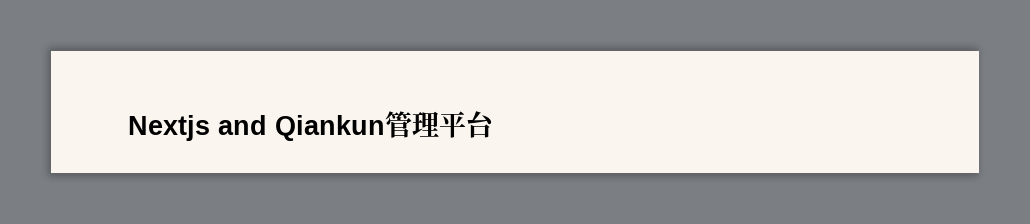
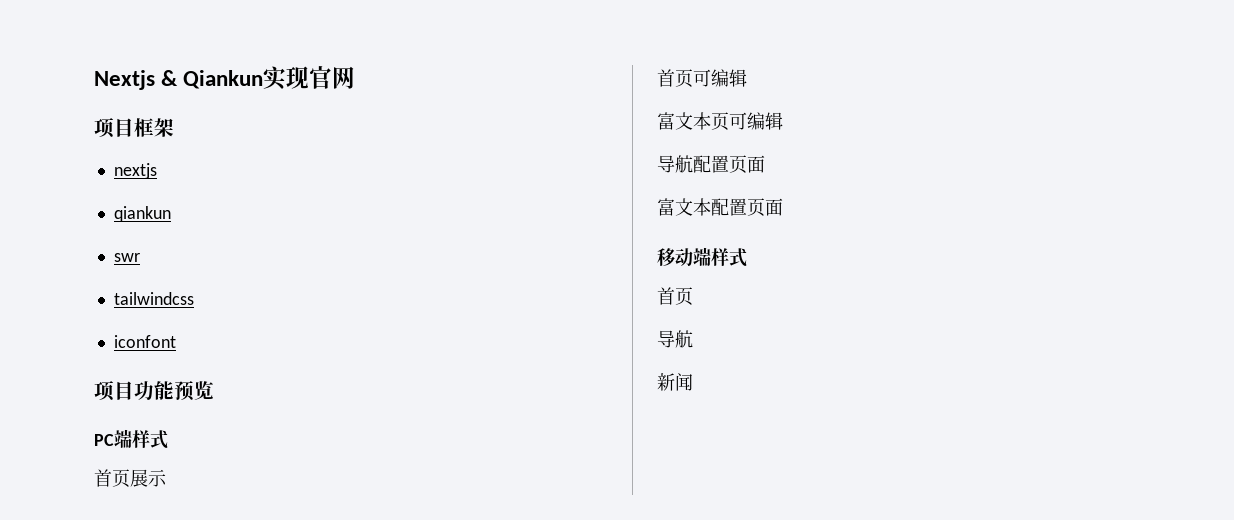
[218,111,494,141] and Qiankun管理平台 -> [161,66,356,90] [94,118,174,138] [113,163,157,179] [113,206,171,222] [113,253,140,262] [113,292,194,305] [113,335,176,348] [94,381,214,401] [94,429,168,449] [94,469,167,488] [657,69,747,88] [657,112,783,131] [657,155,765,174] [657,198,783,217] [657,247,747,267] [657,287,693,306] [657,330,693,348] [657,373,693,391] & Qiankun实现官网 // 项目框架 // nextjs // qiankun // swr // tailwindcss // iconfont // 项目功能预览 // PC端样式 // 首页展示 // 首页可编辑 // 富文本页可编辑 // 导航配置页面 // 富文本配置页面 // 移动端样式 // 首页 // 导航 // 新闻

